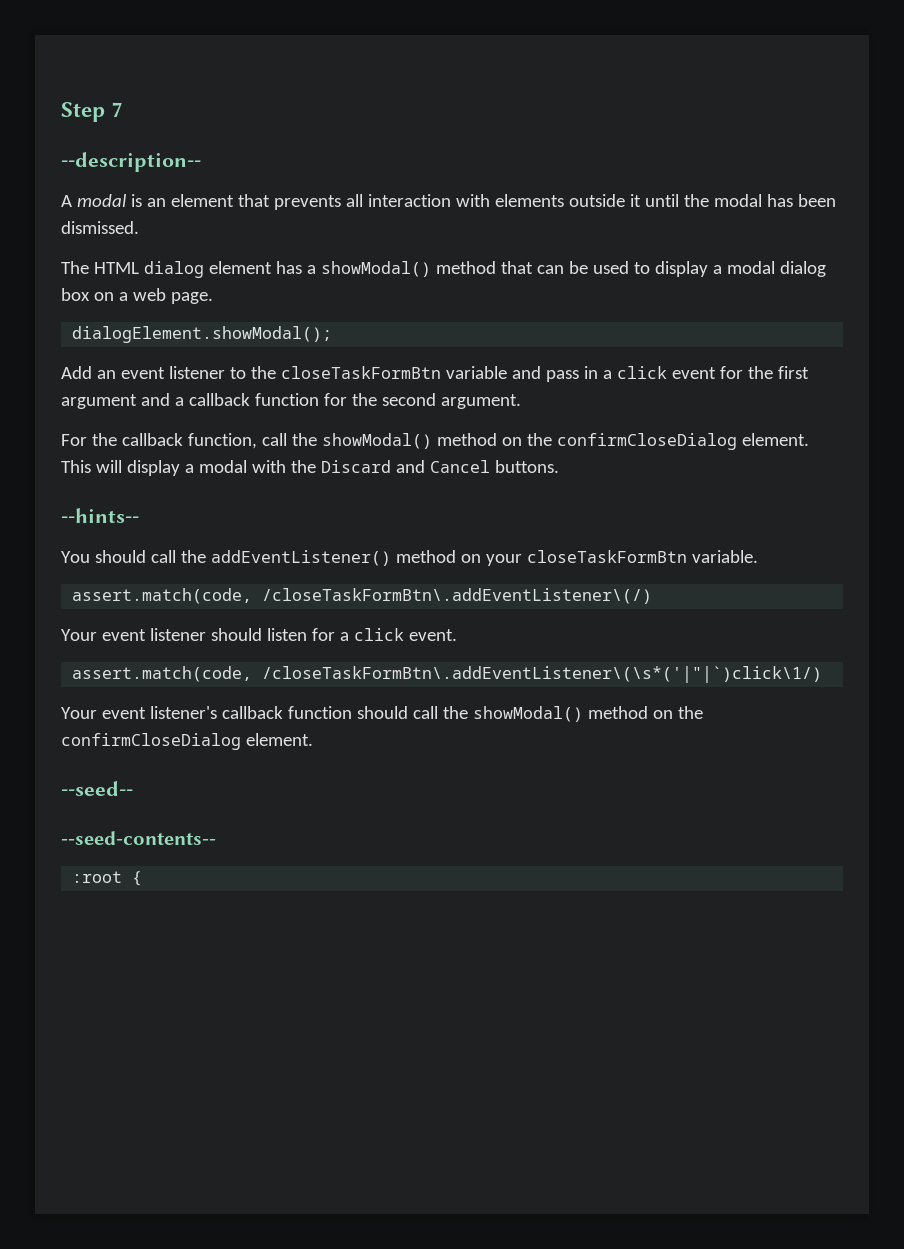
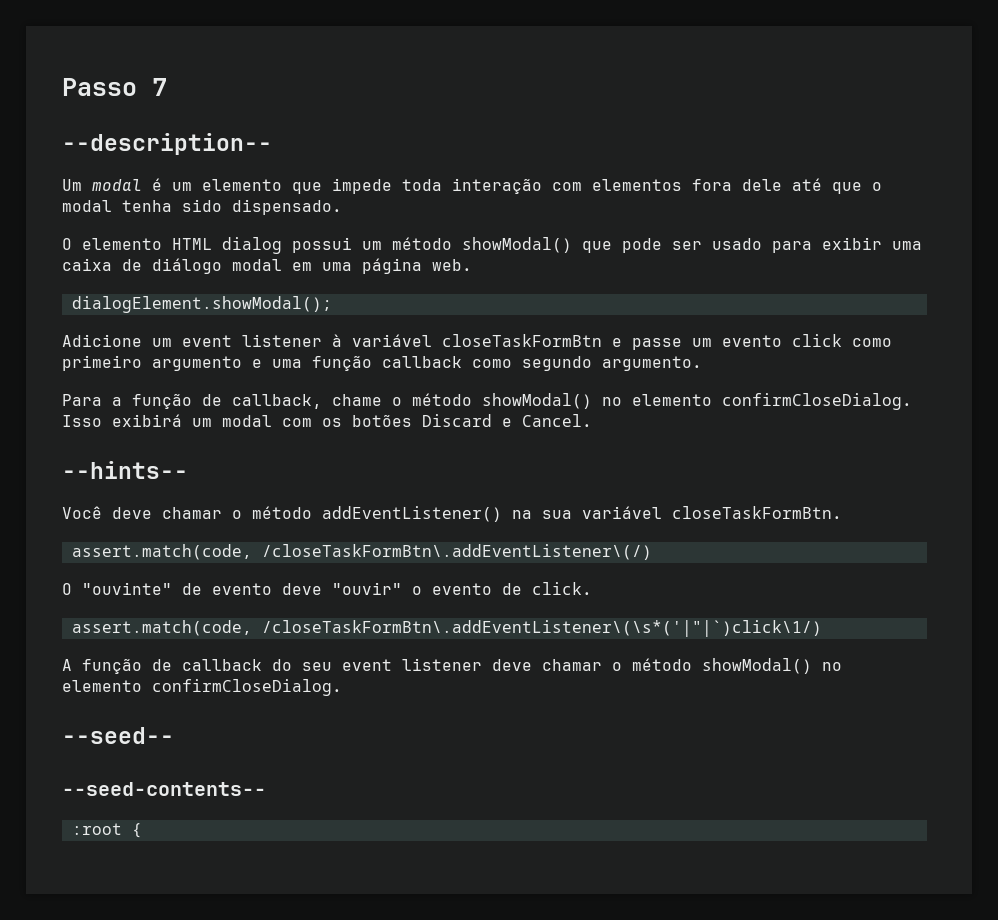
[61,102,105,122] Step -> [62,78,137,96] Passo
[61,194,836,210] [61,221,139,234] [61,261,826,278] [61,288,213,304] [72,326,333,343] [61,366,809,382] [61,393,521,409] [61,433,809,450] [61,460,559,476] [61,508,139,523] [61,550,758,566] [72,588,653,604] [61,628,457,641] [72,666,823,683] [61,706,703,722] [61,733,313,750] A modal is an element that prevents all interaction with elements outside it until the modal has been dismissed. // The HTML dialog element has a showModal() method that can be used to display a modal dialog box on a web page. // dialogElement.showModal(); // Add an event listener to the closeTaskFormBtn variable and pass in a click event for the first argument and a callback function for the second argument. // For the callback function, call the showModal() method on the confirmCloseDialog element. This will display a modal with the Discard and Cancel buttons. // --hints-- // You should call the addEventListener() method on your closeTaskFormBtn variable. // assert.match(code, /closeTaskFormBtn\.addEventListener\(/) // Your event listener should listen for a click event. // assert.match(code, /closeTaskFormBtn\.addEventListener\(\s*('|"|`)click\1/) // Your event listener's callback function should call the showModal() method on the confirmCloseDialog element. -> [62,178,882,194] [62,199,342,215] [62,237,922,254] [62,258,472,274] [71,296,332,313] [62,334,892,350] [62,355,702,371] [62,393,912,410] [62,414,592,427] [62,461,188,479] [62,506,842,522] [71,544,652,560] [62,582,592,595] [71,620,822,637] [62,658,842,674] [62,679,342,696] Um modal é um elemento que impede toda interação com elementos fora dele até que o modal tenha sido dispensado. // O elemento HTML dialog possui um método showModal() que pode ser usado para exibir uma caixa de diálogo modal em uma página web. // dialogElement.showModal(); // Adicione um event listener à variável closeTaskFormBtn e passe um evento click como primeiro argumento e uma função callback como segundo argumento. // Para a função de callback, chame o método showModal() no elemento confirmCloseDialog. Isso exibirá um modal com os botões Discard e Cancel. // --hints-- // Você deve chamar o método addEventListener() na sua variável closeTaskFormBtn. // assert.match(code, /closeTaskFormBtn\.addEventListener\(/) // O "ouvinte" de evento deve "ouvir" o evento de click. // assert.match(code, /closeTaskFormBtn\.addEventListener\(\s*('|"|`)click\1/) // A função de callback do seu event listener deve chamar o método showModal() no elemento confirmCloseDialog.

